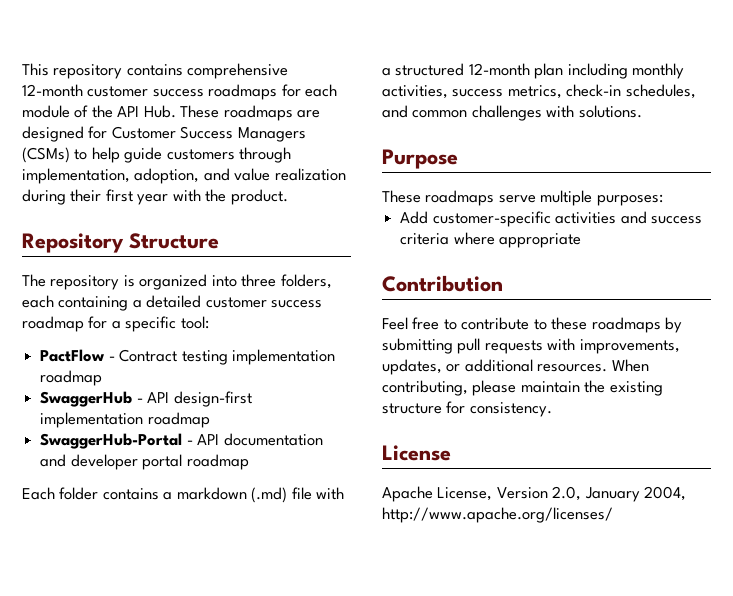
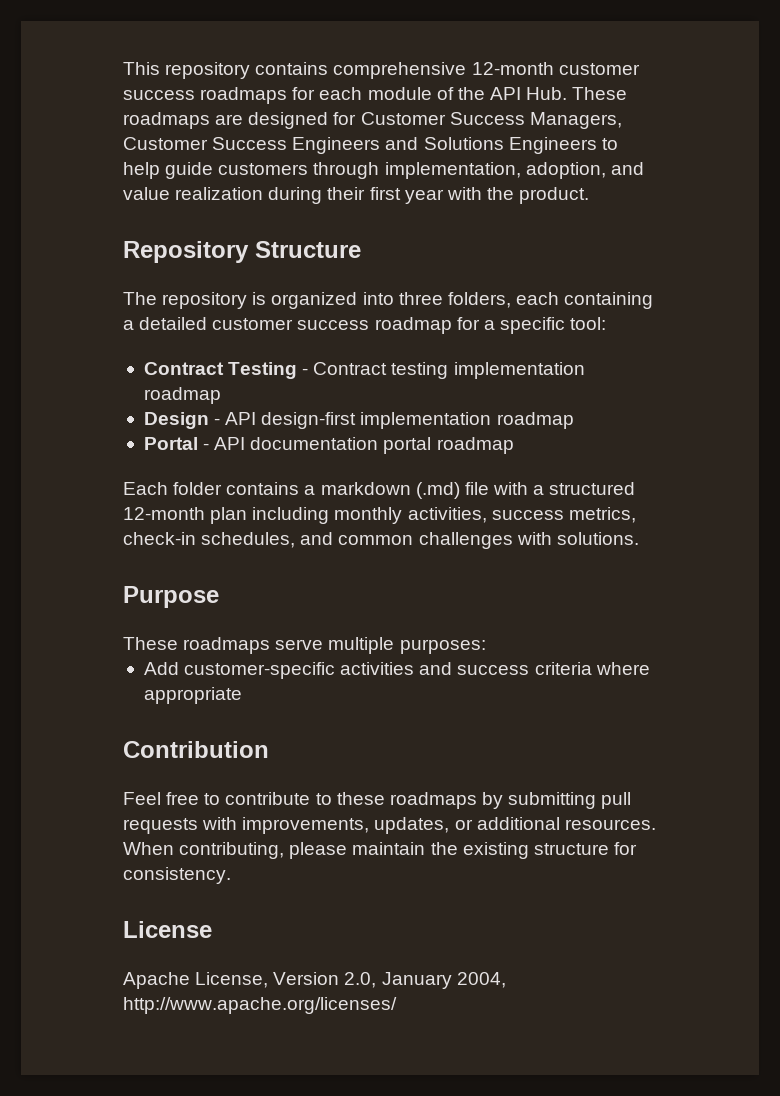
[237,127,306,142] [22,147,70,163] Managers (CSMs) -> [529,112,622,129] [123,137,597,154] Managers, Customer Success Engineers and Solutions Engineers
[40,349,105,362] PactFlow -> [143,362,298,379] Contract Testing
[40,391,133,407] SwaggerHub -> [143,412,209,429] Design
[40,433,183,449] SwaggerHub-Portal -> [143,437,198,450] Portal
[40,454,138,470] and developer -> (379, 443) none

